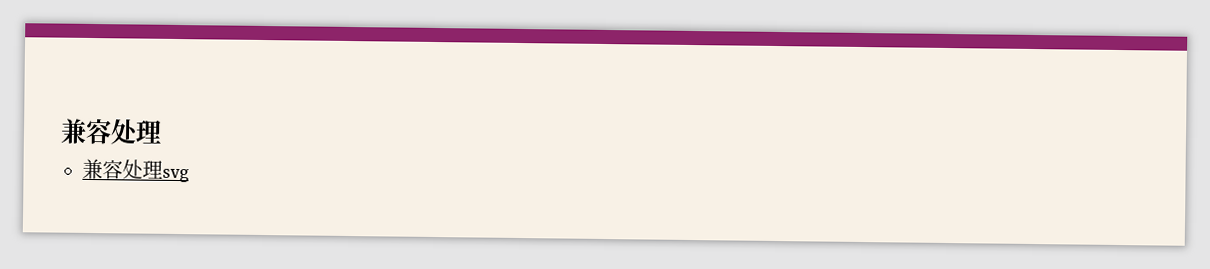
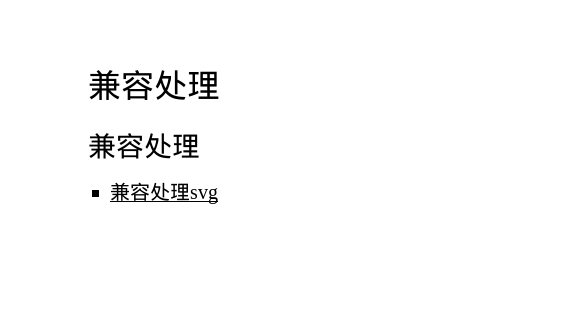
[60,118,162,145] [82,158,163,180] 兼容处理 // 兼容处理 -> [88,70,220,100] [88,133,200,159] [110,182,190,201] 兼容处理 // 兼容处理 // 兼容处理

